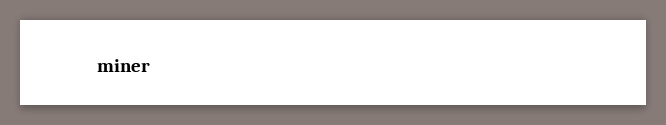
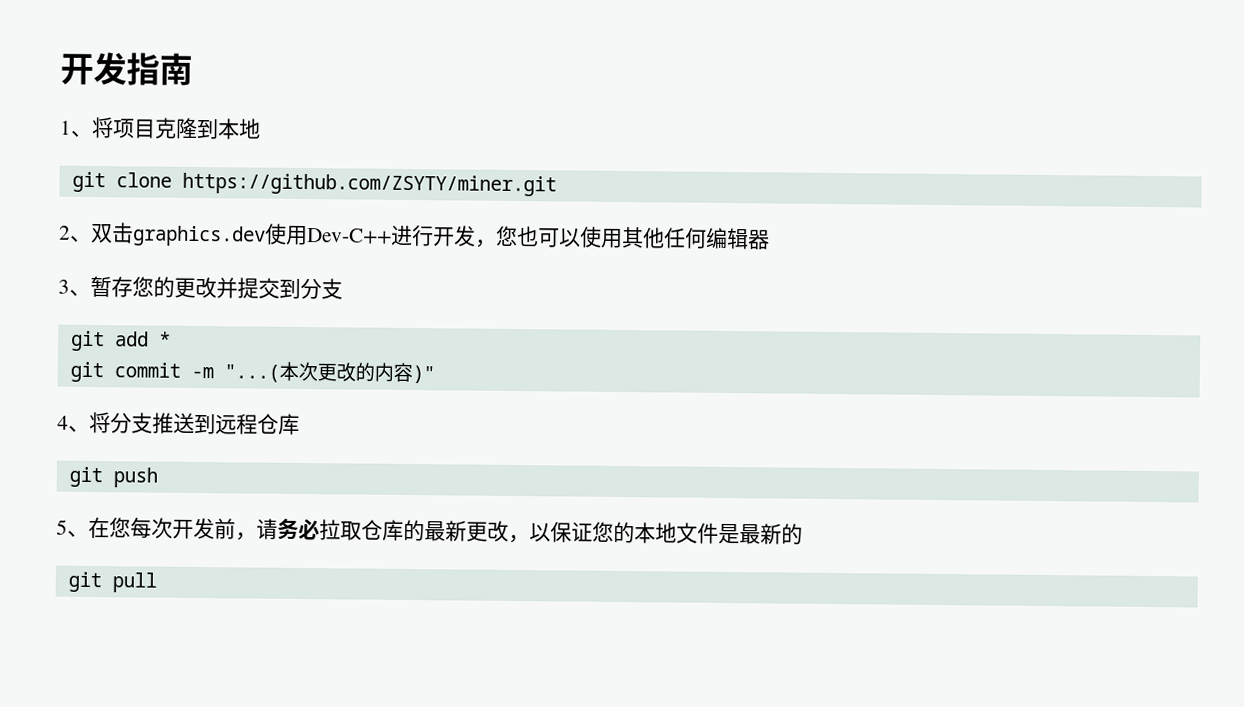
[97,59,150,72] miner -> [60,52,193,86] [60,116,261,140] [71,171,557,197] [59,222,770,250] [58,275,343,300] [70,330,171,352] [69,361,435,384] [57,411,300,435] [68,466,158,488] [56,516,803,545] [67,571,157,593] 开发指南 // 1、将项目克隆到本地 // git clone https://github.com/ZSYTY/miner.git // 2、双击graphics.dev使用Dev-C++进行开发，您也可以使用其他任何编辑器 // 3、暂存您的更改并提交到分支 // git add * // git commit -m "...(本次更改的内容)" // 4、将分支推送到远程仓库 // git push // 5、在您每次开发前，请务必拉取仓库的最新更改，以保证您的本地文件是最新的 // git pull

